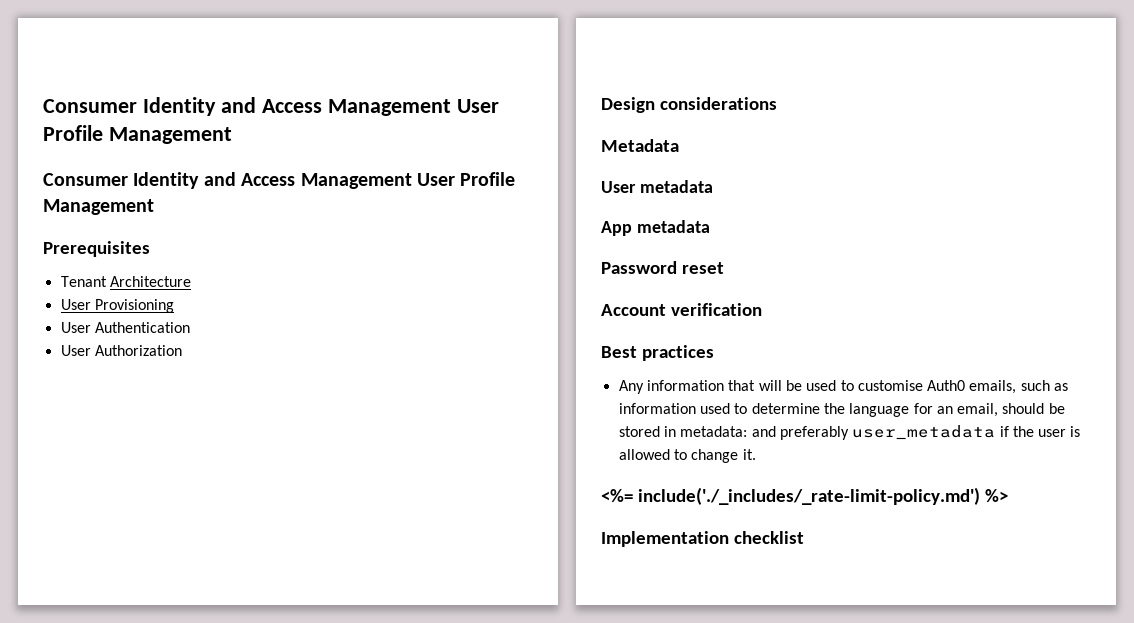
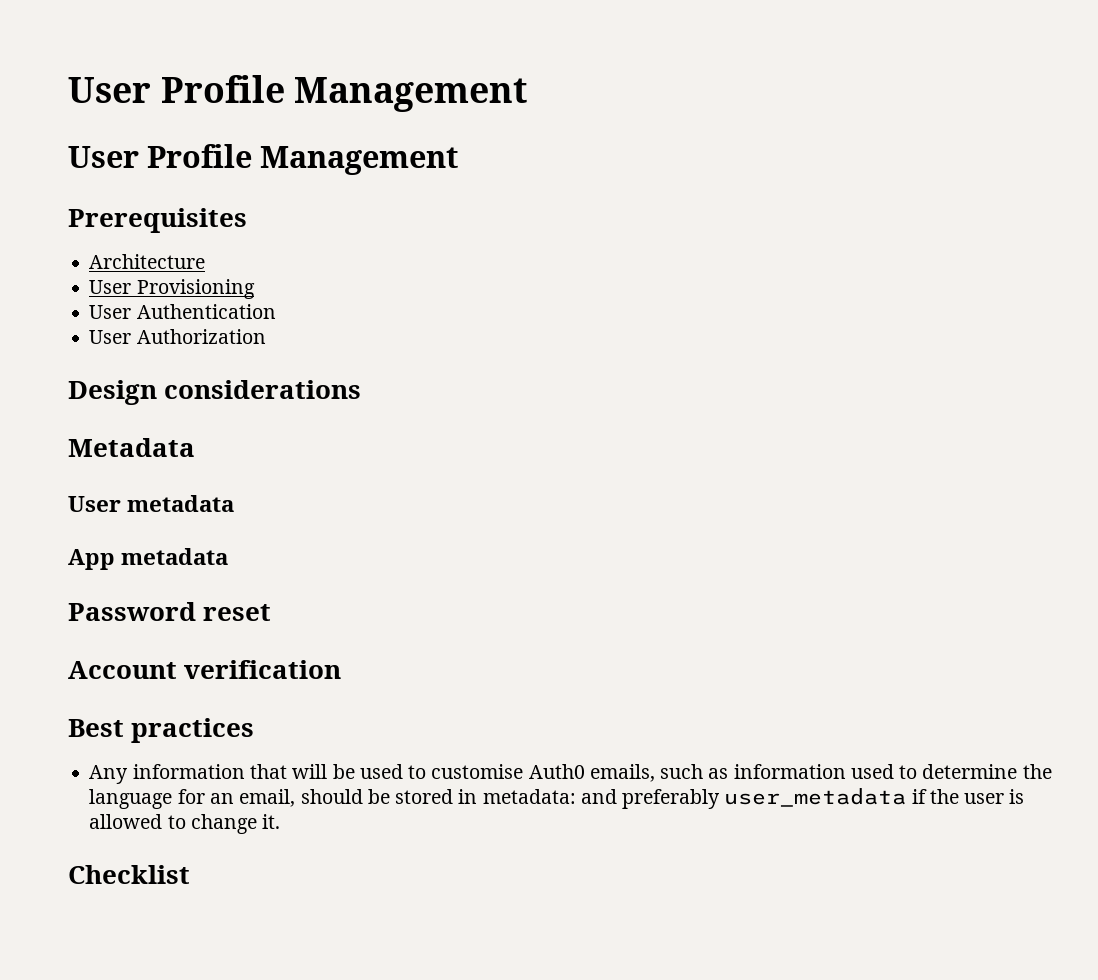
[43,97,499,116] [43,125,232,144] [43,172,412,189] Consumer Identity and Access Management User Profile Management // Consumer Identity and Access Management -> [68,75,528,112] User Profile Management //
[60,276,107,287] Tenant -> (247, 220) none
[601,487,1008,505] [601,531,804,547] <%= include('./_includes/_rate-limit-policy.md') %> // Implementation checklist -> [68,865,190,884] Checklist

